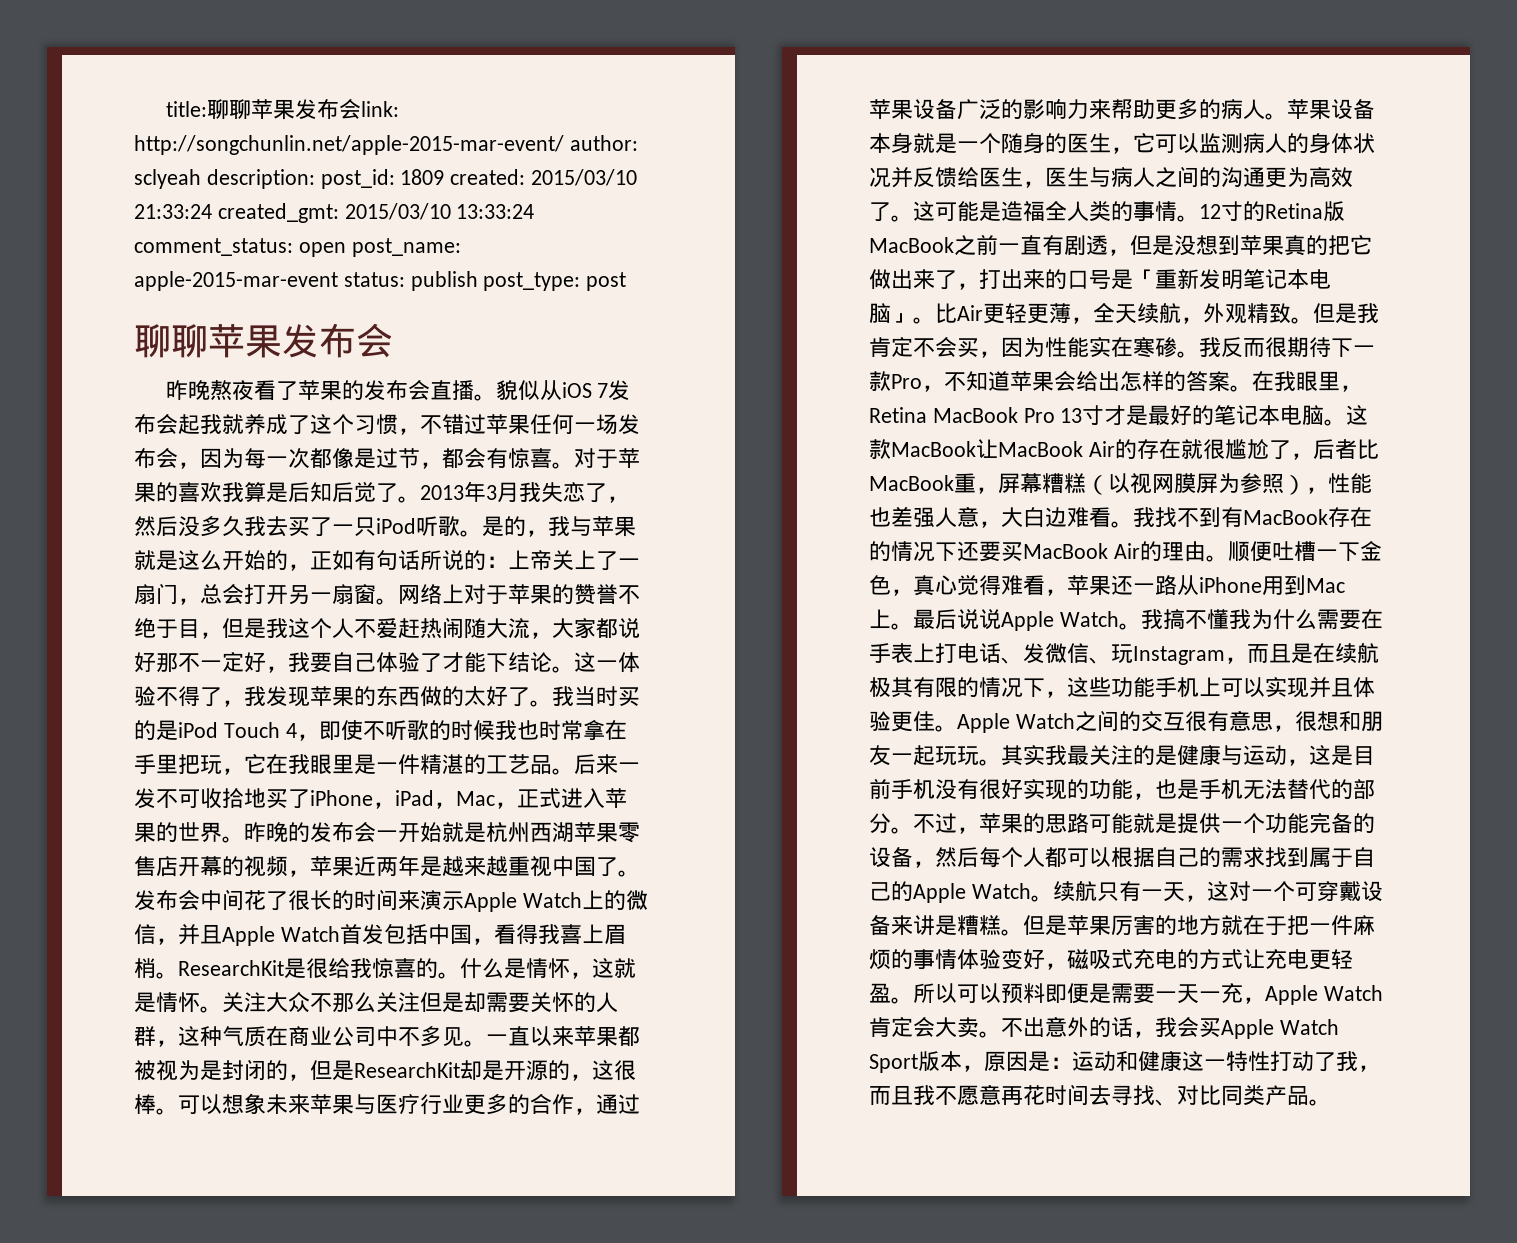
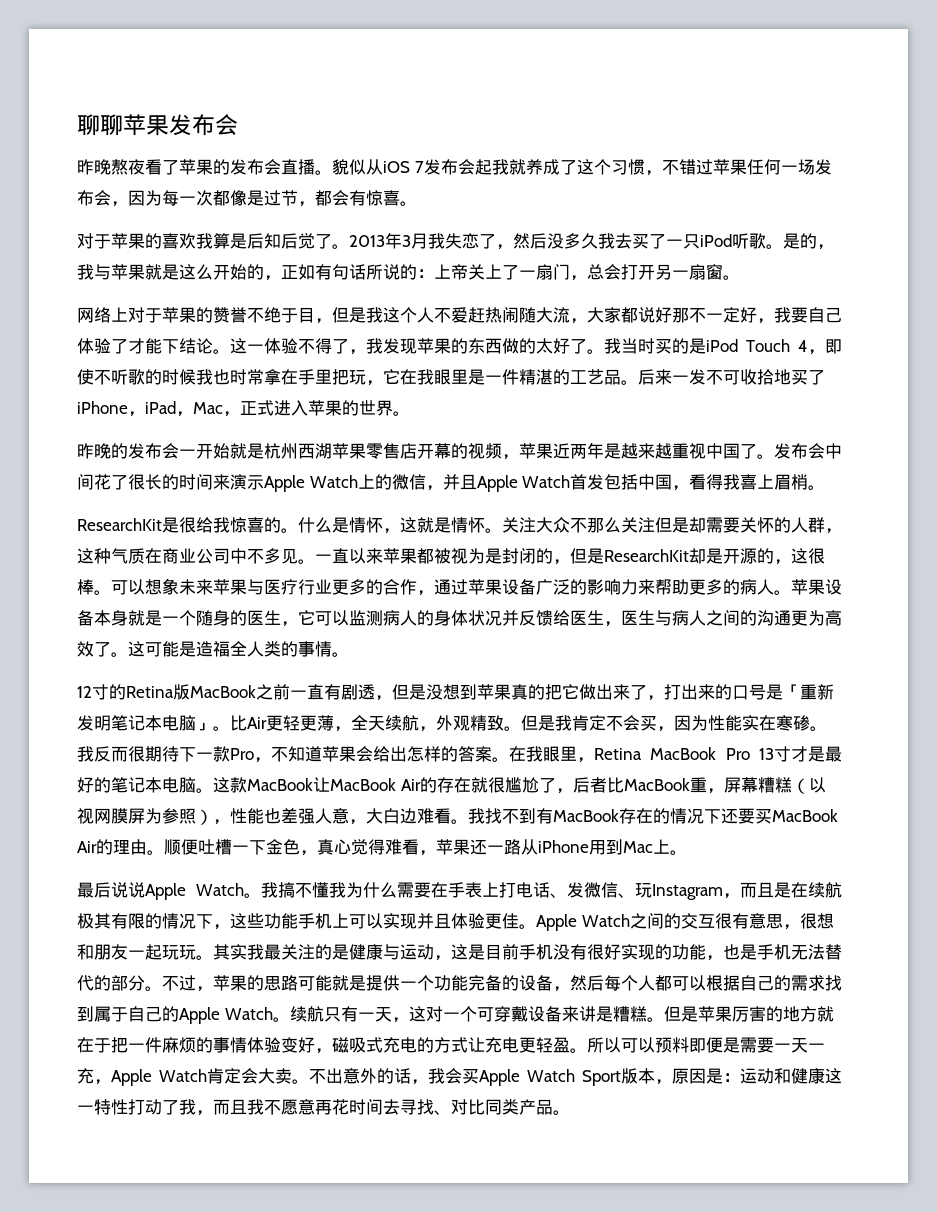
[165,99,399,120] [134,135,638,155] [134,169,638,189] [134,203,535,223] [134,238,461,257] [134,271,627,291] title:聊聊苹果发布会link: http://songchunlin.net/apple-2015-mar-event/ author: sclyeah description: post_id: 1809 created: 2015/03/10 21:33:24 created_gmt: 2015/03/10 13:33:24 comment_status: open post_name: apple-2015-mar-event status: publish post_type: post // -> (77, 125) none
(574, 465) none -> (417, 203) //
(398, 601) none -> (740, 277) //
(244, 839) none -> (410, 413) //
(178, 975) none -> (826, 487) //
(1199, 218) none -> (349, 654) //
(913, 626) none -> (687, 852) //

